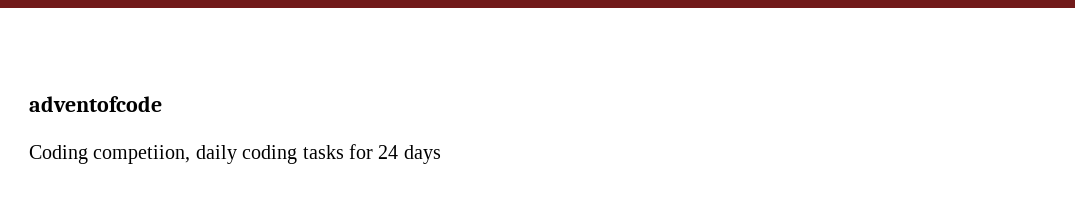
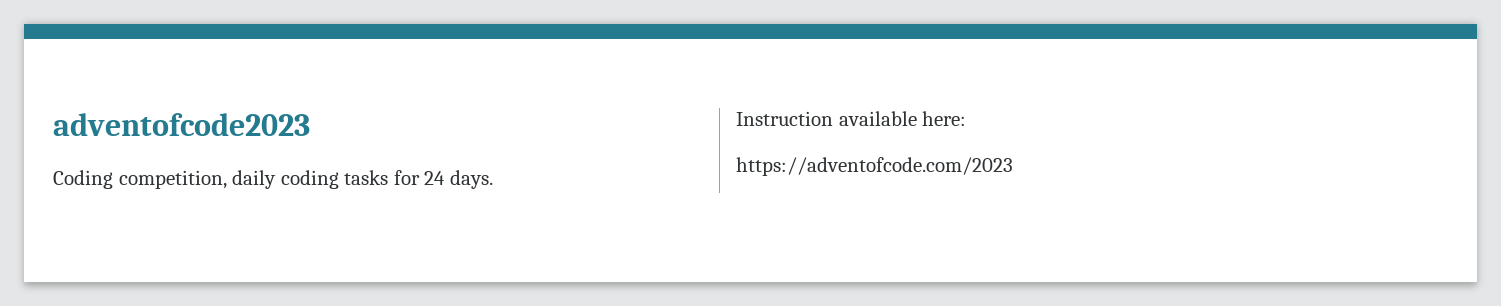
[29,96,162,112] adventofcode -> [53,113,310,136] adventofcode2023
[93,145,191,164] competiion, -> [118,170,227,189] competition,
[403,145,441,164] days -> [449,170,493,189] [736,111,967,126] [736,157,1013,176] days. // Instruction available here: // https://adventofcode.com/2023

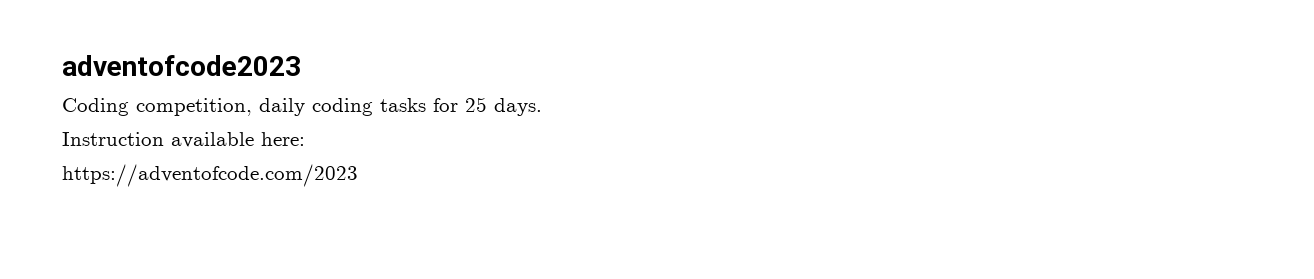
[424,171,446,185] 24 -> [465,97,487,112] 25

